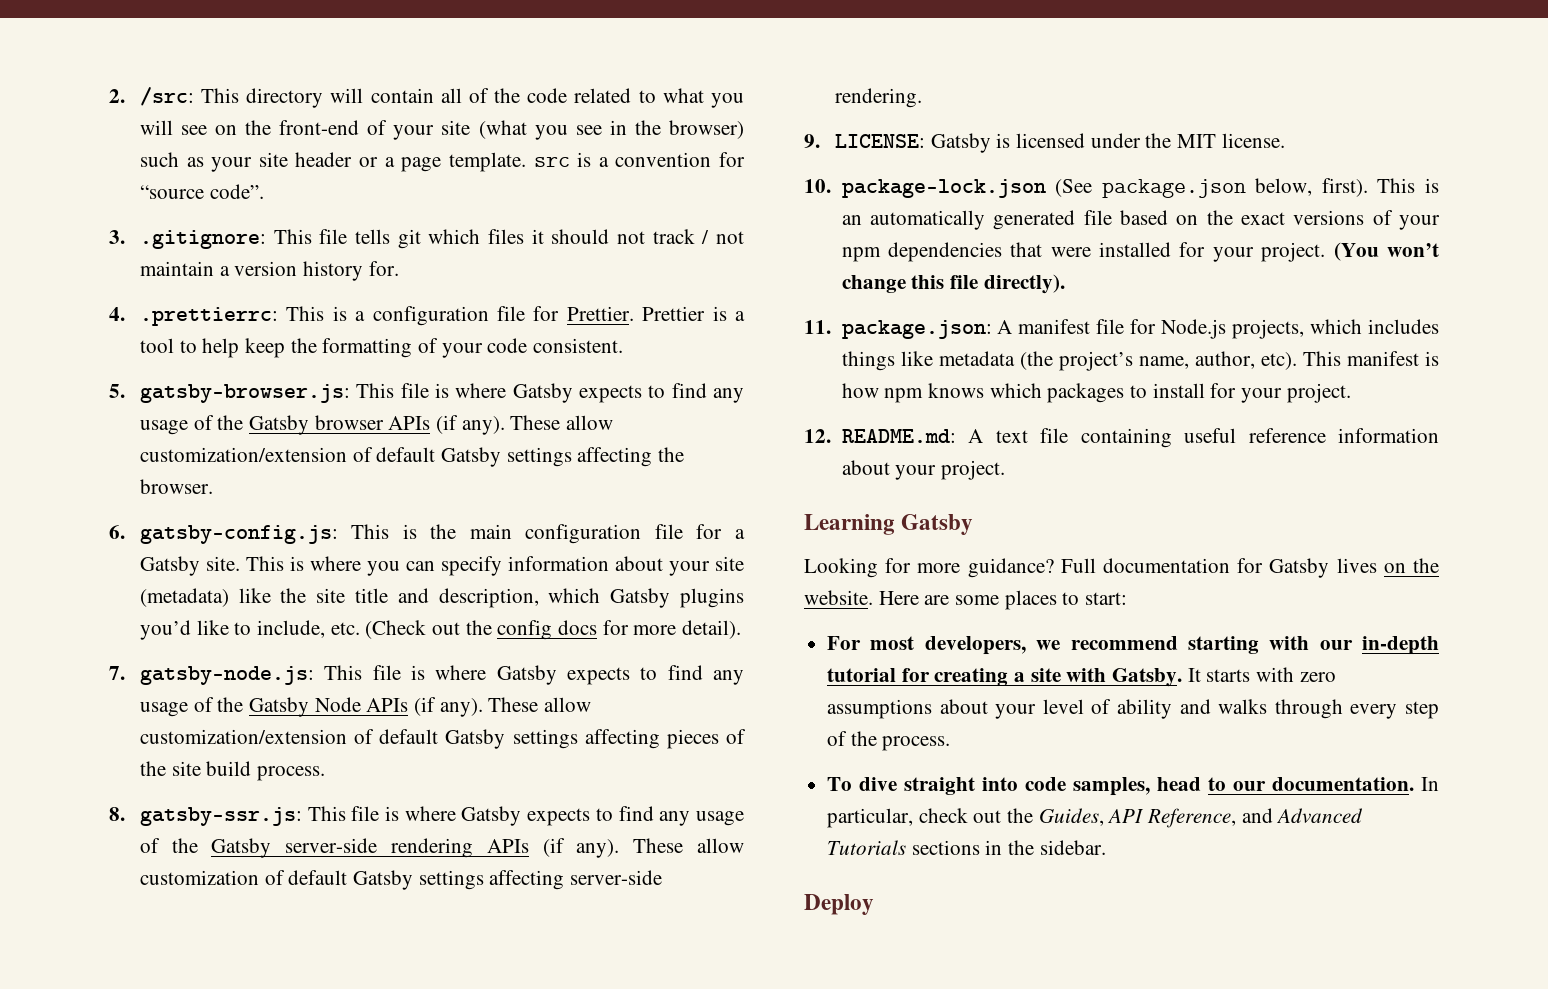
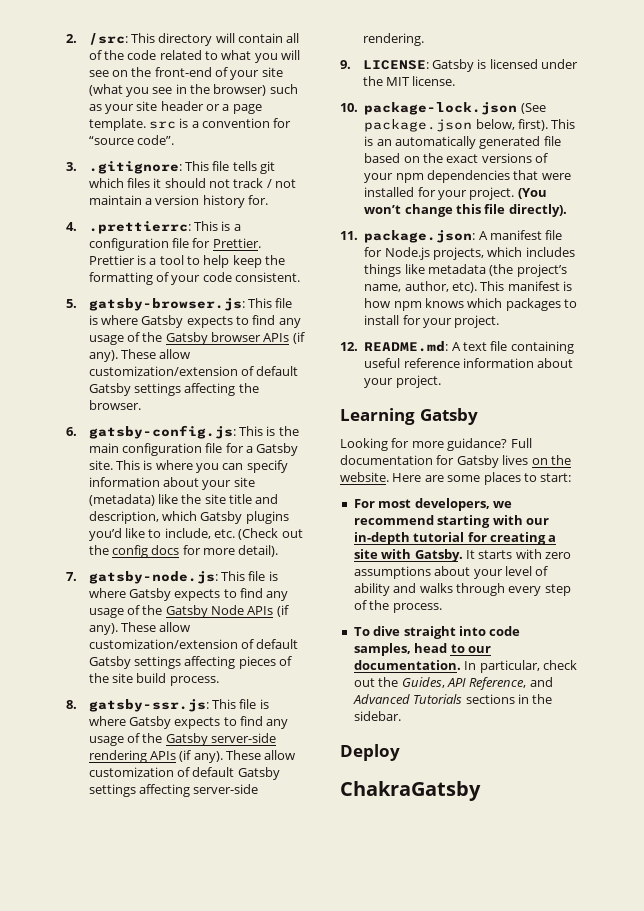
(874, 904) none -> [340,781,481,801] // ChakraGatsby

